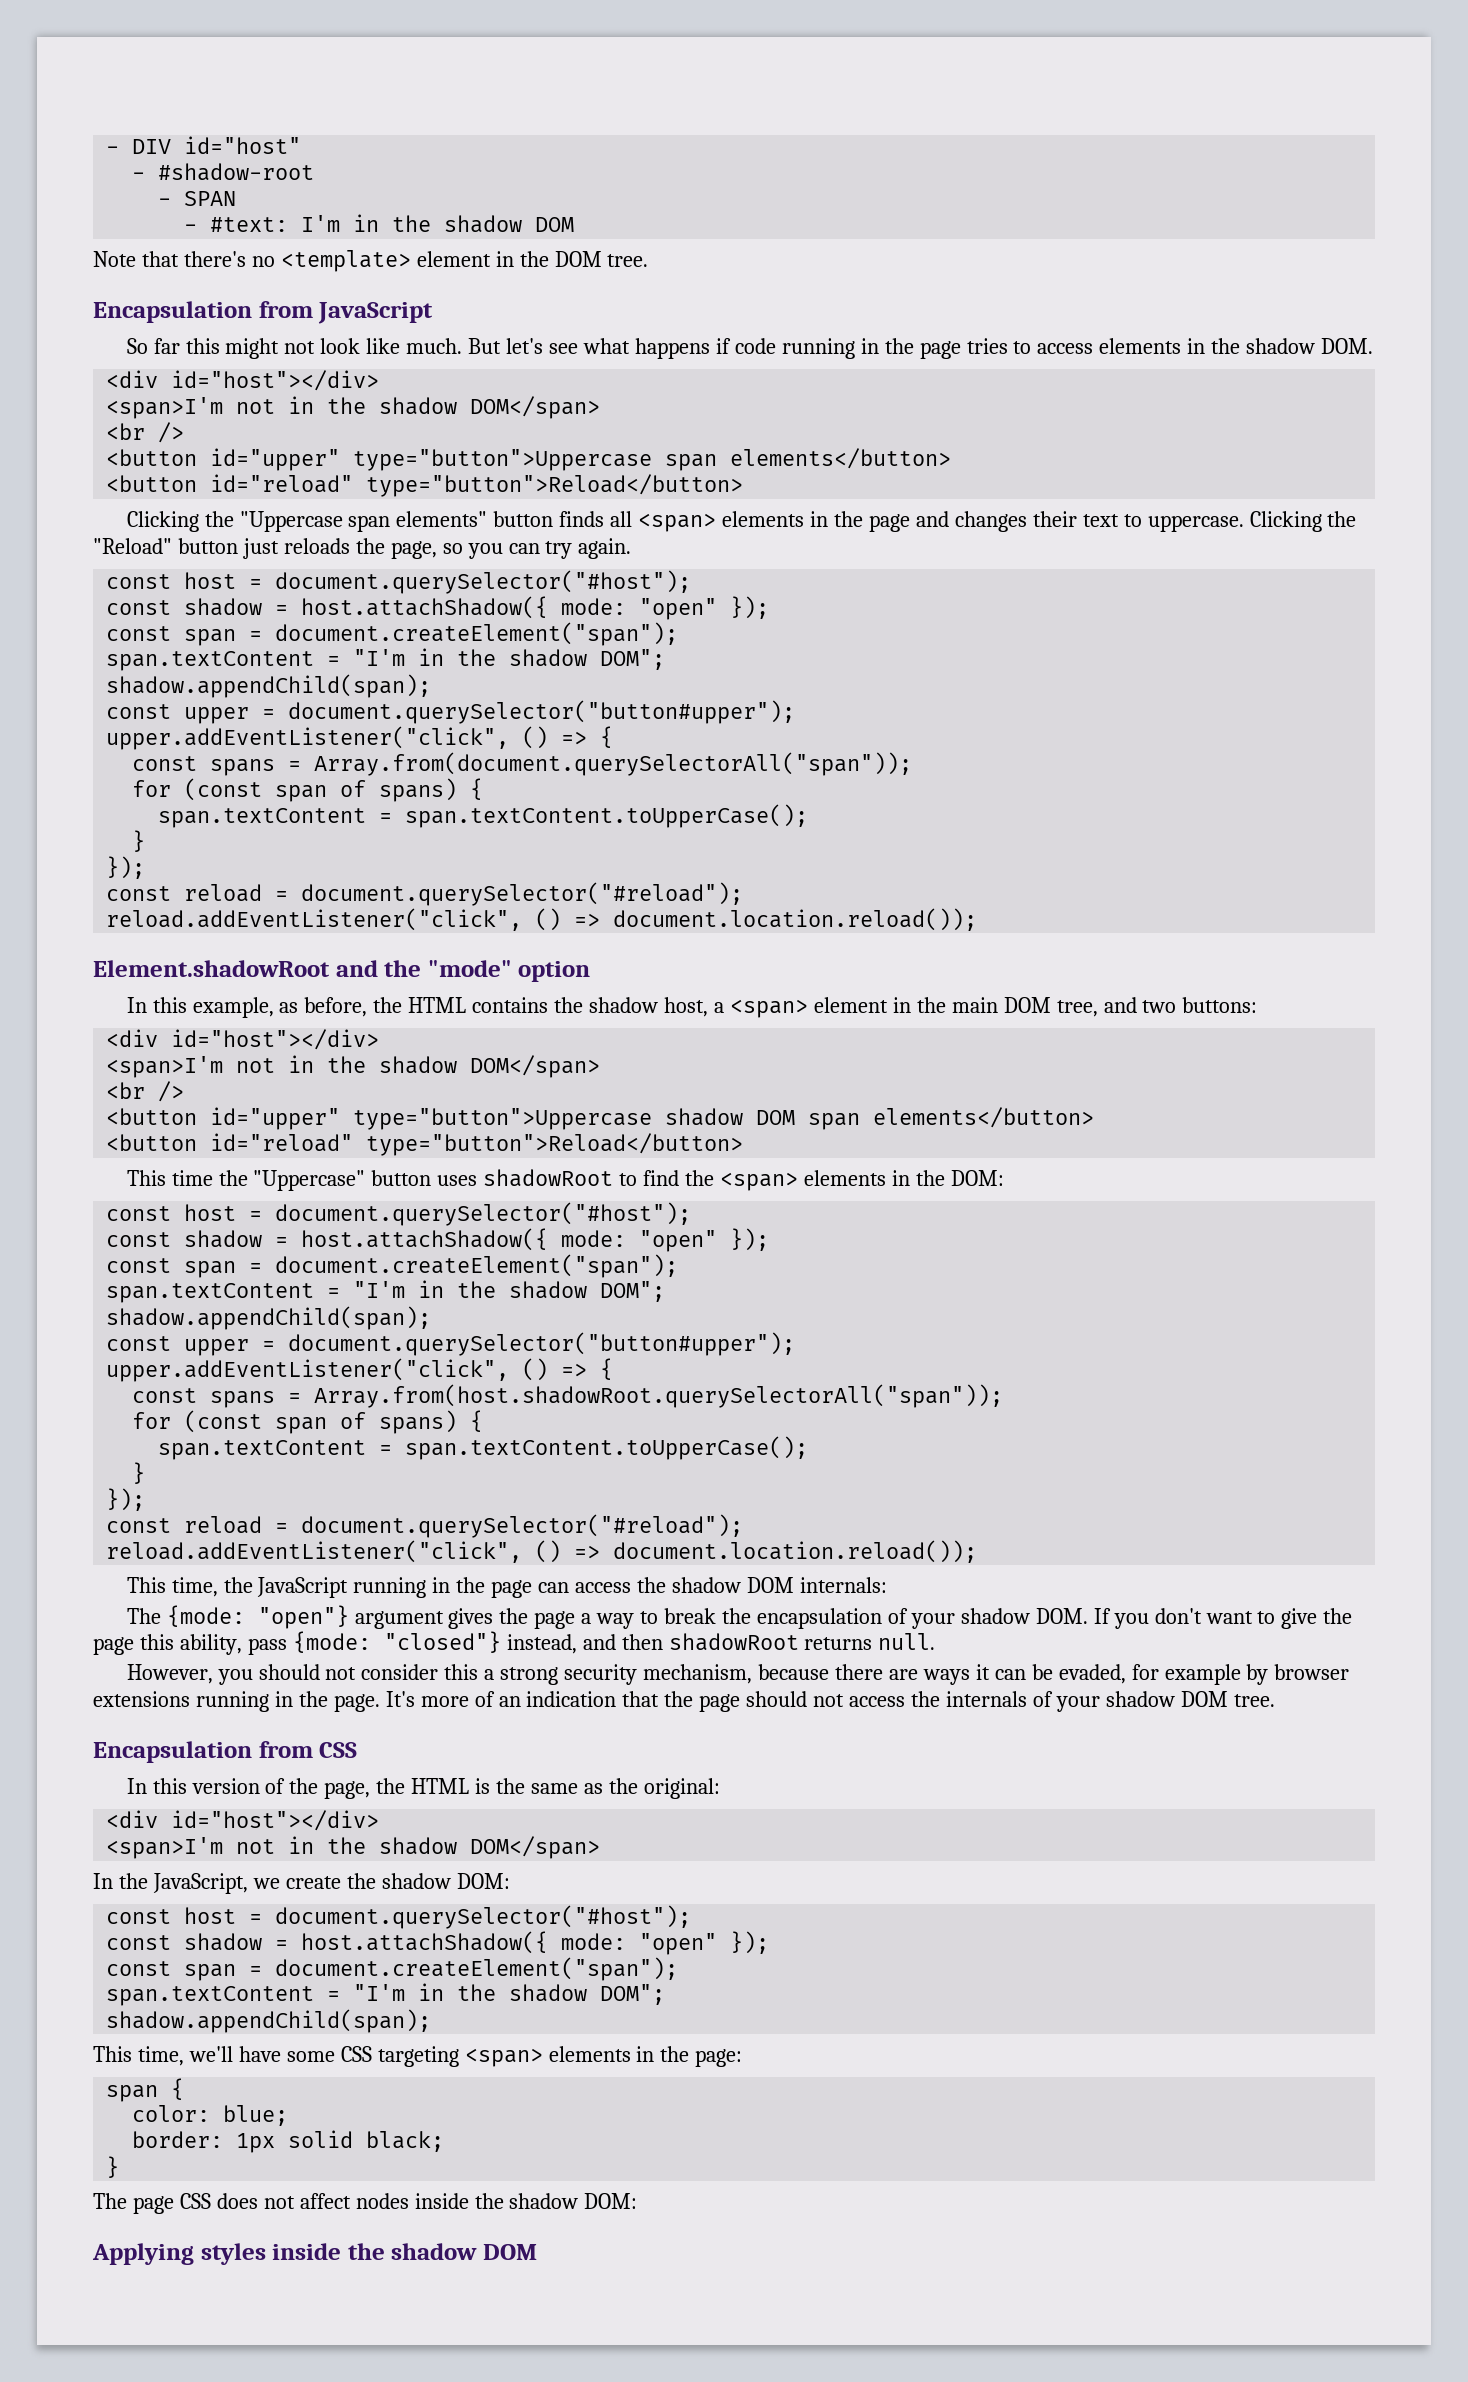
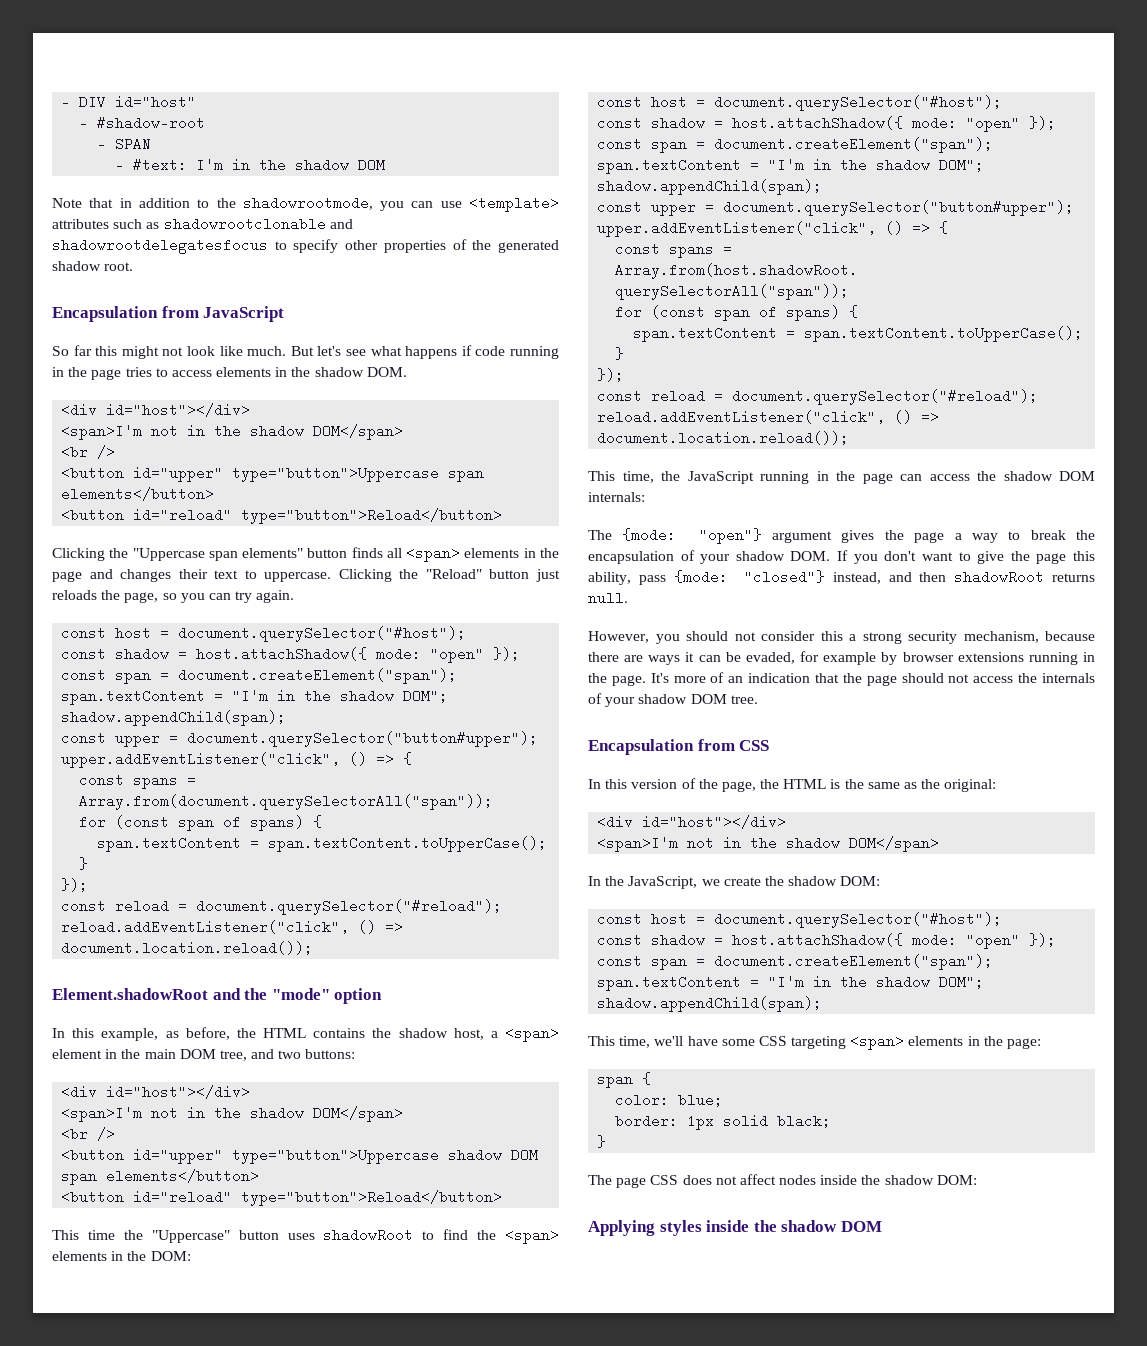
[183,250,649,272] there's no <template> element in the DOM tree. -> [119,196,559,212] [52,217,353,231] [52,238,559,254] [52,261,134,271] in addition to the shadowrootmode, you can use <template> attributes such as shadowrootclonable and shadowrootdelegatesfocus to specify other properties of the generated shadow root.

